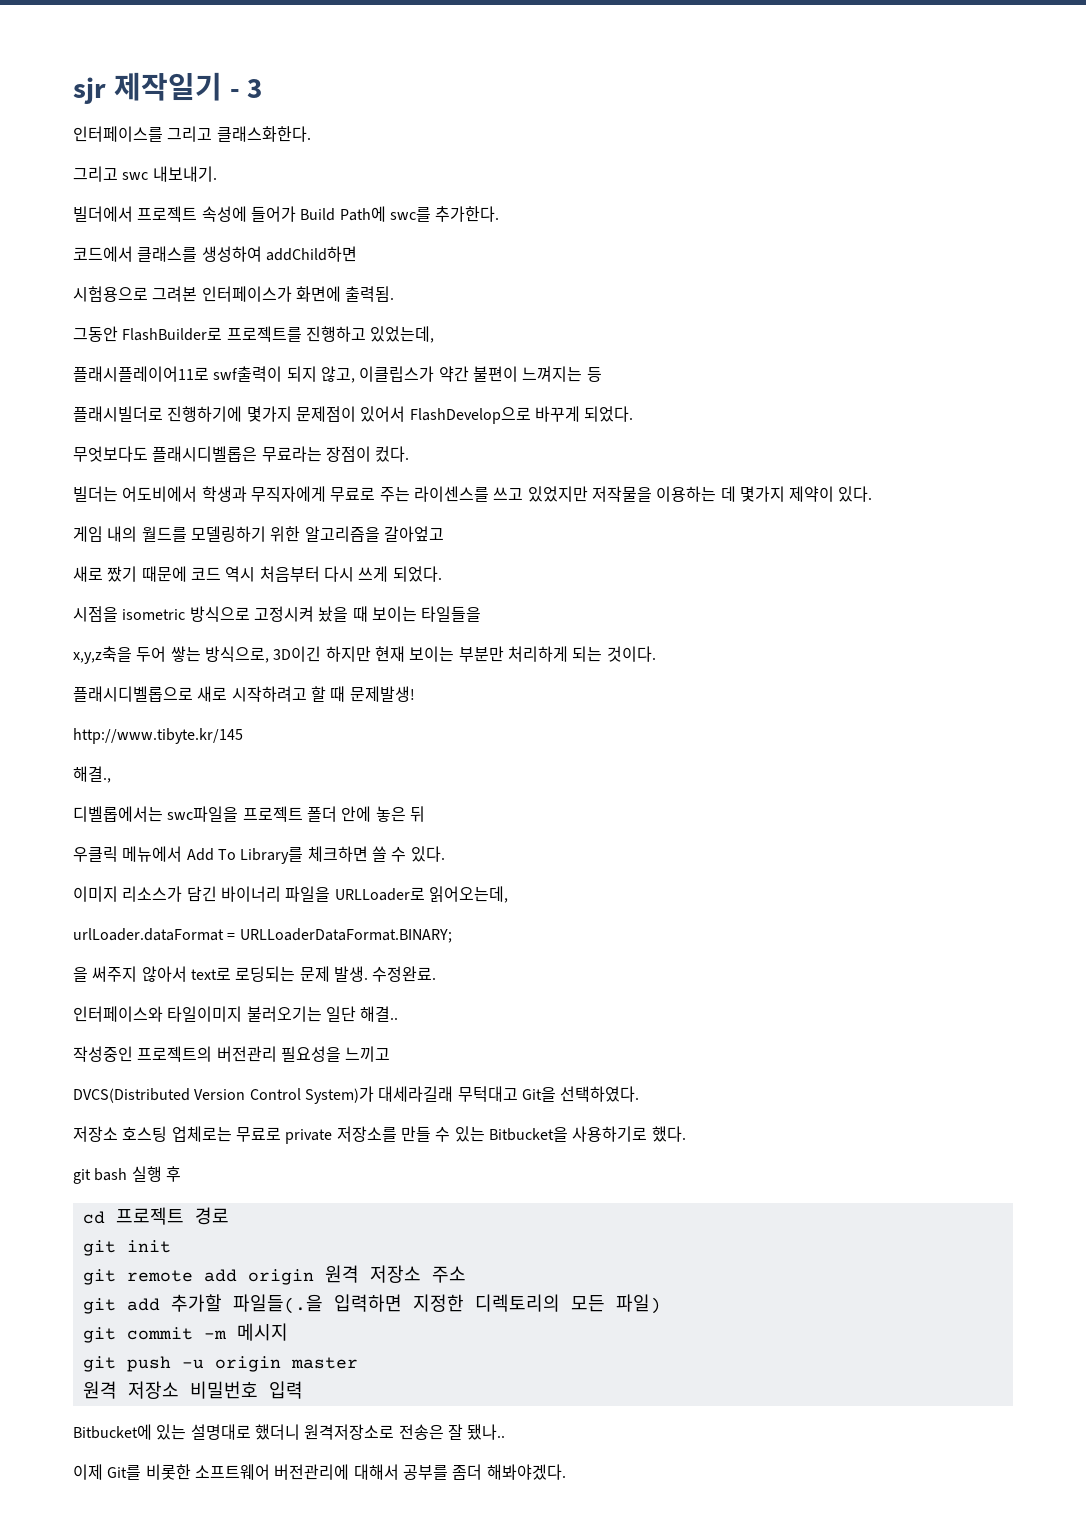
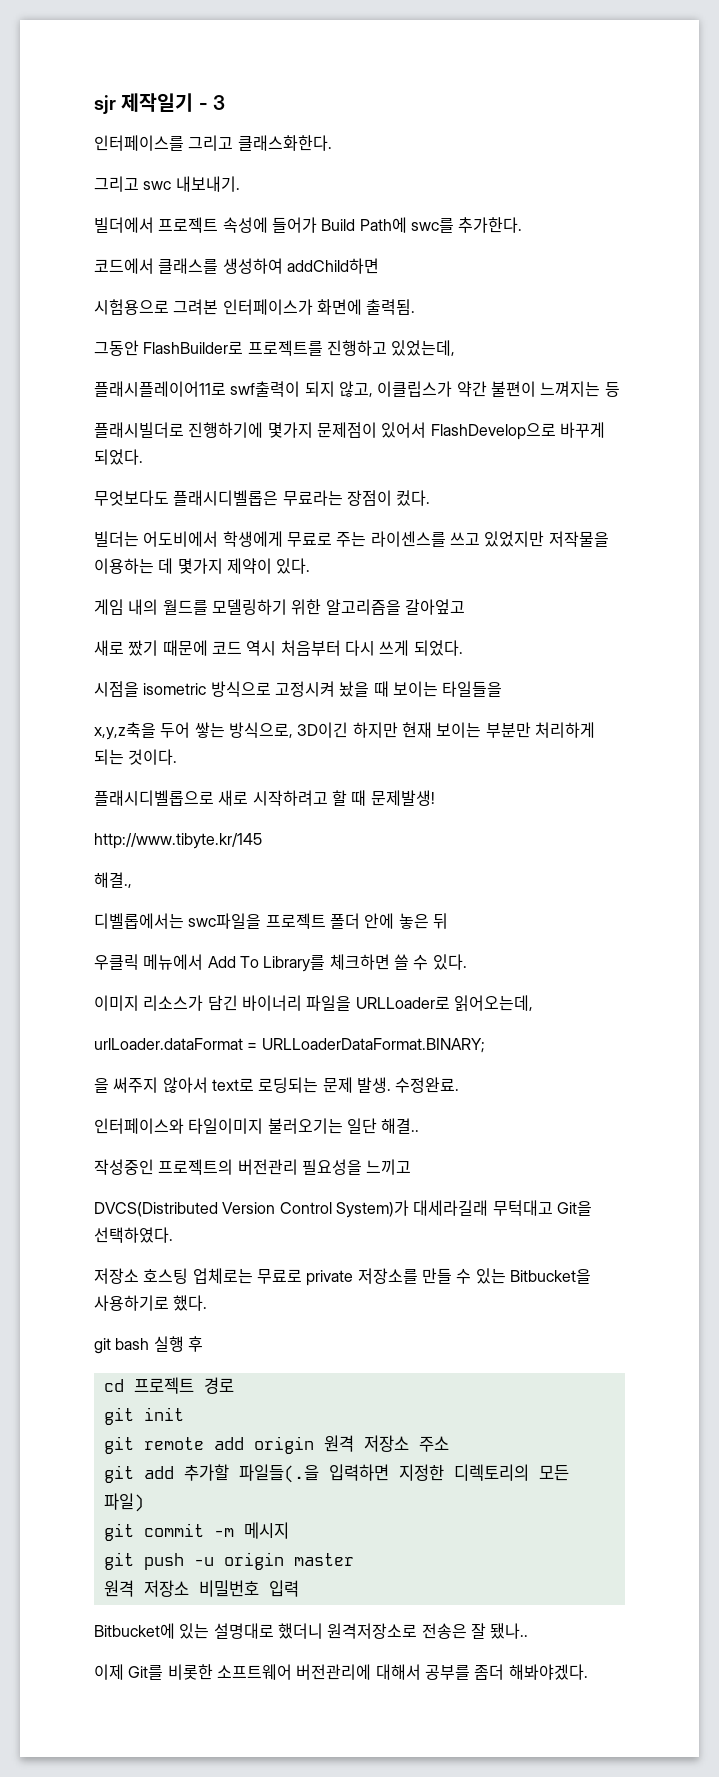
[201,486,326,502] 학생과 무직자에게 -> [222,531,283,547] 학생에게

